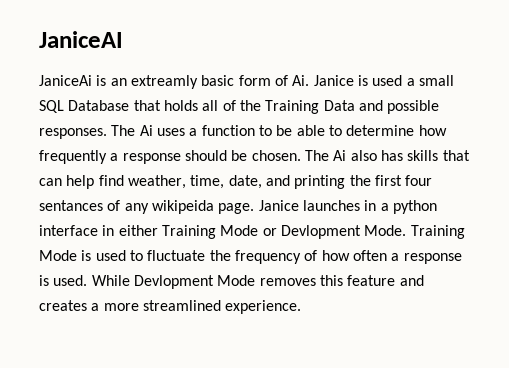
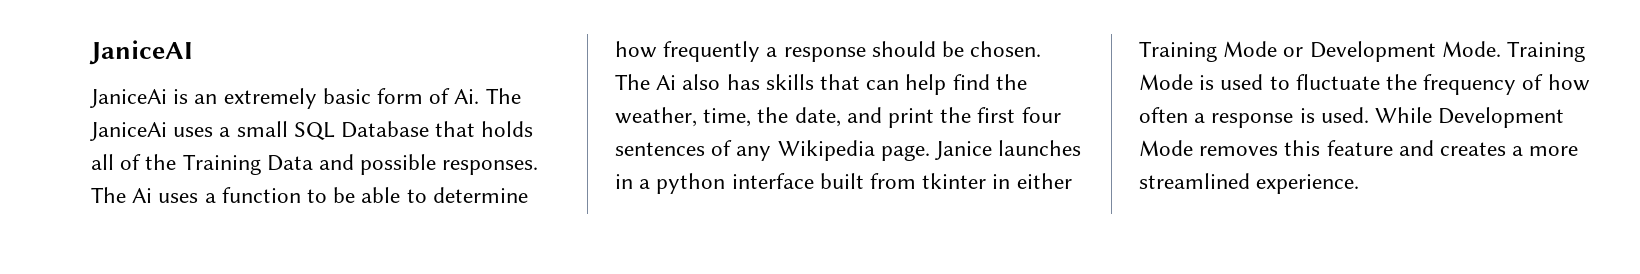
[130,75,198,89] extreamly -> [223,88,317,109] extremely
[313,75,403,86] Janice is used -> [485,88,521,104] [90,122,214,141] The JaniceAi uses
(124, 180) none -> [995,74,1027,90] the
(225, 182) none -> [757,107,789,123] the
[294,175,346,189] printing -> [888,108,935,128] print
[39,200,103,211] sentances -> [615,142,705,156] sentences
[151,200,214,214] wikipeida -> [777,140,875,161] Wikipedia
(98, 230) none -> [819,173,987,189] built from tkinter
[280,225,361,239] Devlopment -> [1309,41,1436,62] Development
[133,275,214,289] Devlopment -> [1438,107,1565,128] Development

